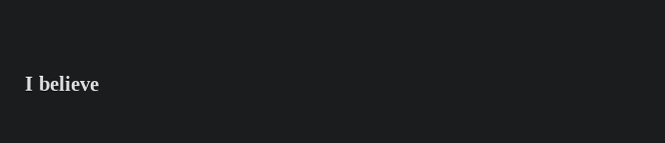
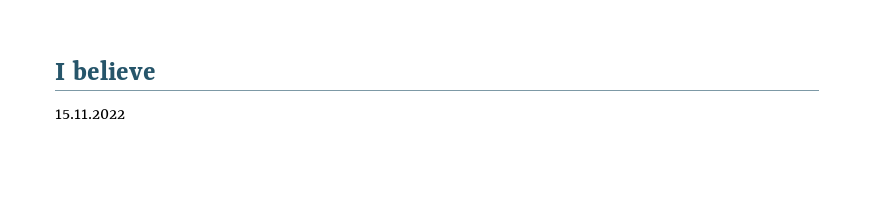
(99, 83) none -> [55,109,125,119] // 15.11.2022

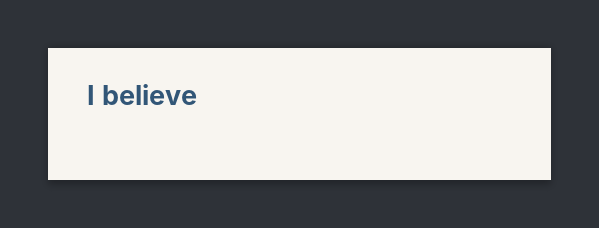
[55,109,125,119] // 15.11.2022 -> (198, 94) none

